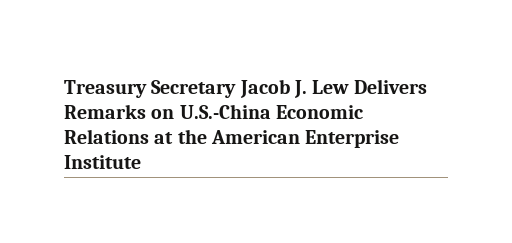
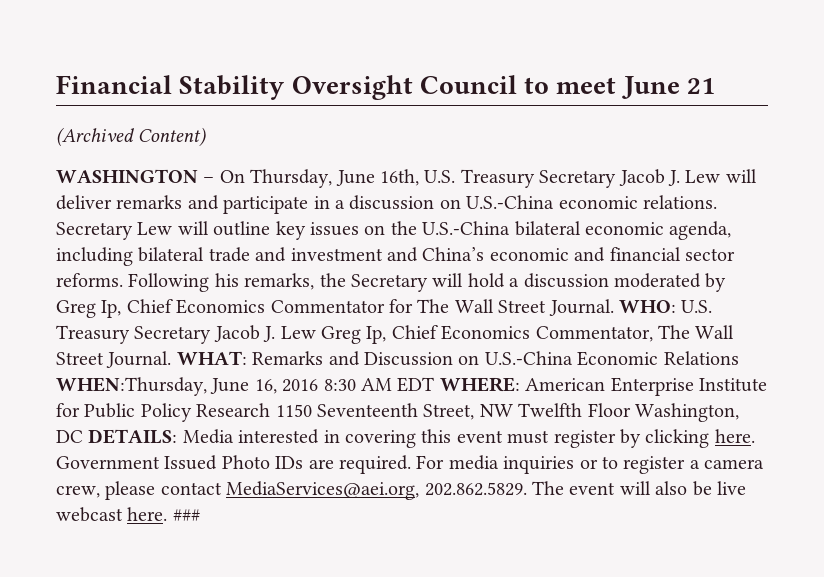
[64,79,428,98] [64,104,363,119] [64,129,400,148] [64,155,141,169] Treasury Secretary Jacob J. Lew Delivers Remarks on U.S.-China Economic Relations at the American Enterprise Institute -> [56,75,716,100] [56,127,207,147] [56,169,757,188] [56,195,717,214] [56,221,732,240] [56,247,735,266] [56,273,727,292] [56,299,713,318] [56,325,735,344] [56,351,739,368] [56,377,767,396] [56,403,739,422] [56,429,755,448] [56,455,765,474] [56,481,746,500] [56,507,200,522] Financial Stability Oversight Council to meet June 21 // (Archived Content) // WASHINGTON – On Thursday, June 16th, U.S. Treasury Secretary Jacob J. Lew will deliver remarks and participate in a discussion on U.S.-China economic relations. Secretary Lew will outline key issues on the U.S.-China bilateral economic agenda, including bilateral trade and investment and China’s economic and financial sector reforms. Following his remarks, the Secretary will hold a discussion moderated by Greg Ip, Chief Economics Commentator for The Wall Street Journal. WHO: U.S. Treasury Secretary Jacob J. Lew Greg Ip, Chief Economics Commentator, The Wall Street Journal. WHAT: Remarks and Discussion on U.S.-China Economic Relations WHEN:Thursday, June 16, 2016 8:30 AM EDT WHERE: American Enterprise Institute for Public Policy Research 1150 Seventeenth Street, NW Twelfth Floor Washington, DC DETAILS: Media interested in covering this event must register by clicking here. Government Issued Photo IDs are required. For media inquiries or to register a camera crew, please contact MediaServices@aei.org, 202.862.5829. The event will also be live webcast here. ###

